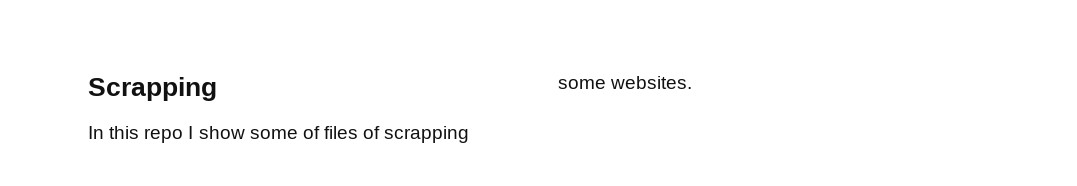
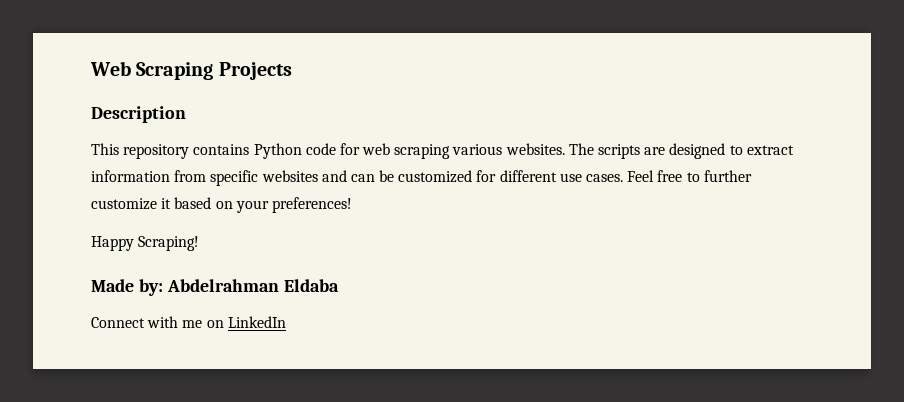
[88,77,217,101] [88,126,470,143] [558,76,693,89] Scrapping // In this repo I show some of files of scrapping some websites. -> [90,61,292,80] [91,106,186,123] [91,143,794,159] [91,170,752,186] [91,197,352,213] [91,236,200,251] [91,279,339,296] [91,316,286,328] Web Scraping Projects // Description // This repository contains Python code for web scraping various websites. The scripts are designed to extract information from specific websites and can be customized for different use cases. Feel free to further customize it based on your preferences! // Happy Scraping! // Made by: Abdelrahman Eldaba // Connect with me on LinkedIn

